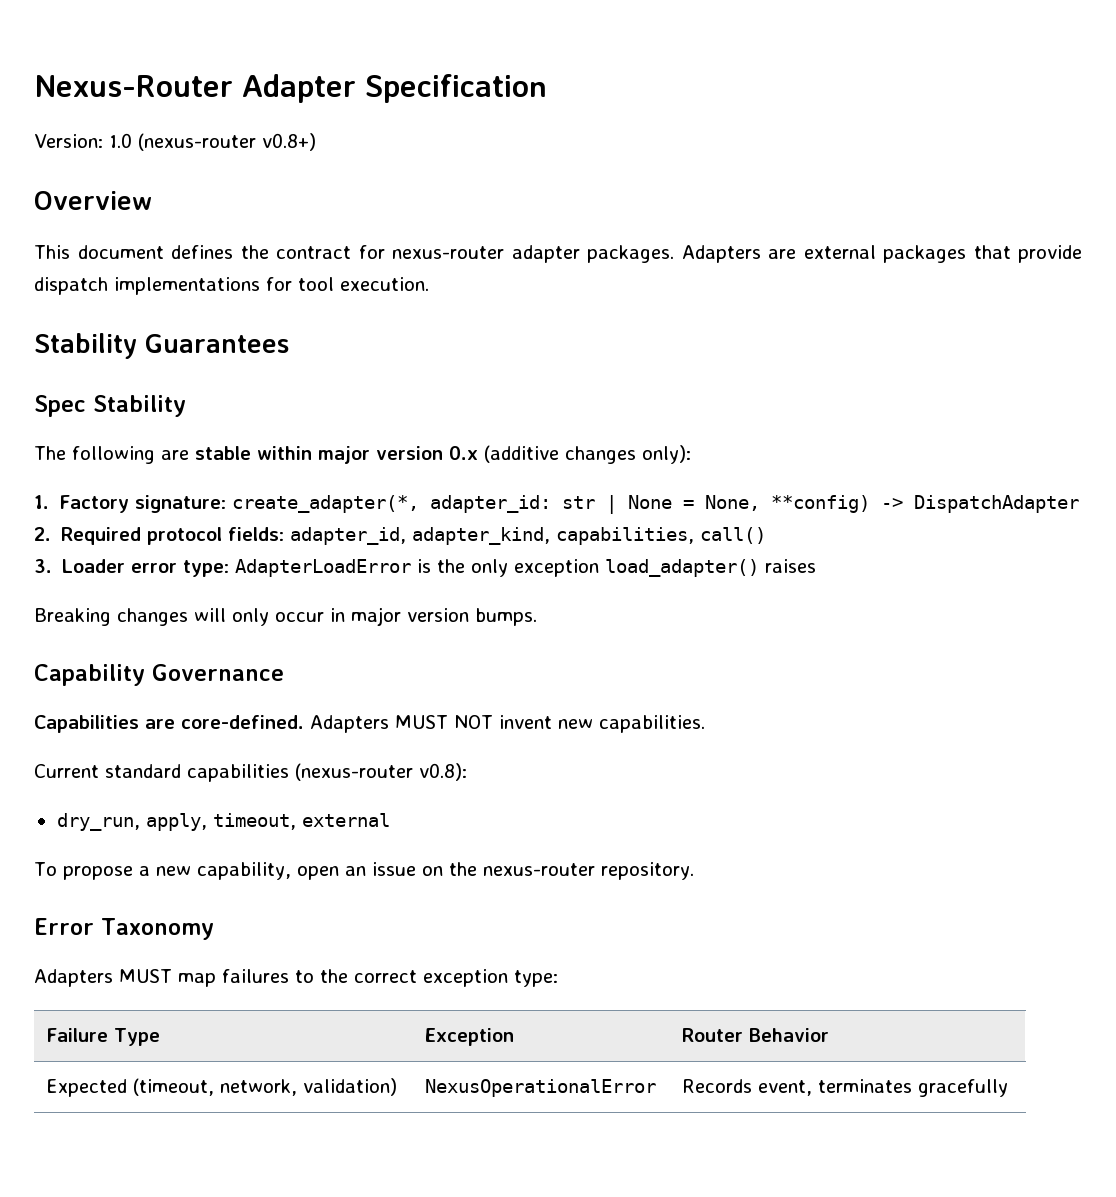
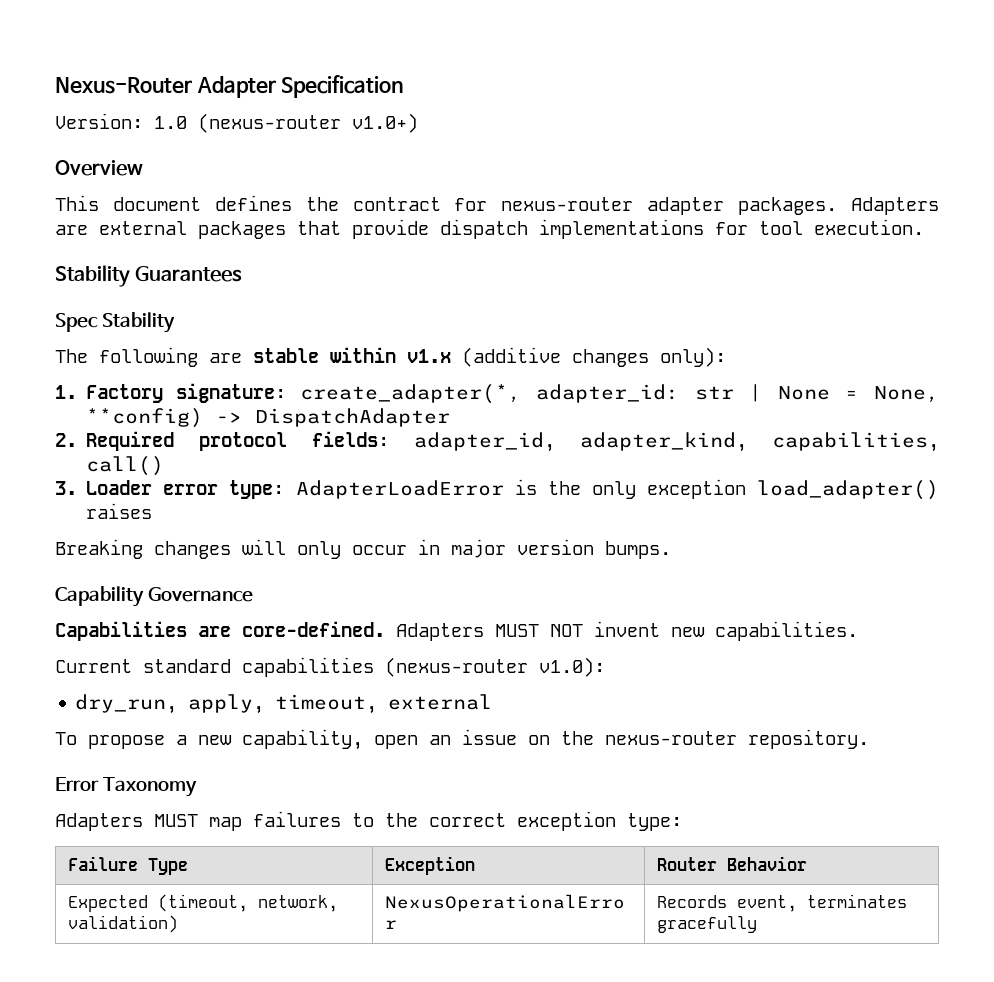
[261,133,316,151] v0.8+) -> [352,113,418,133] v1.0+)
[318,446,478,464] major version 0.x -> [407,349,451,363] v1.x
[419,763,467,781] v0.8): -> [539,657,605,677] v1.0):

